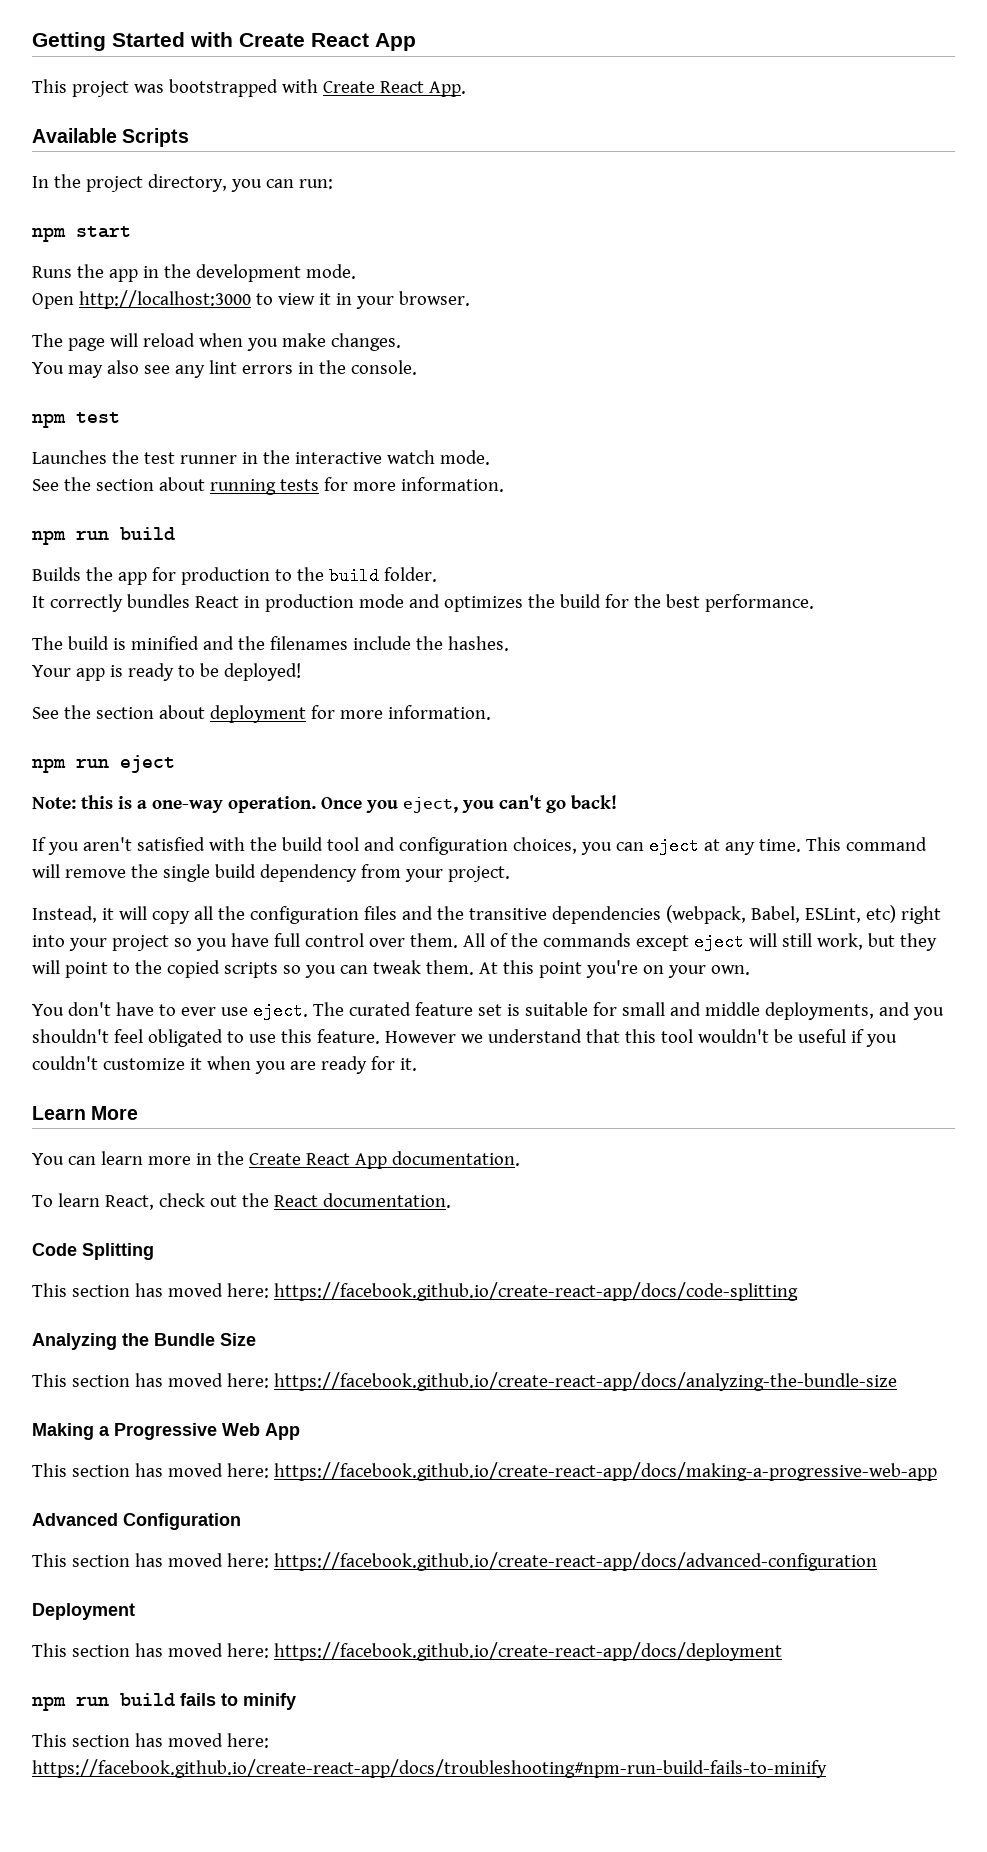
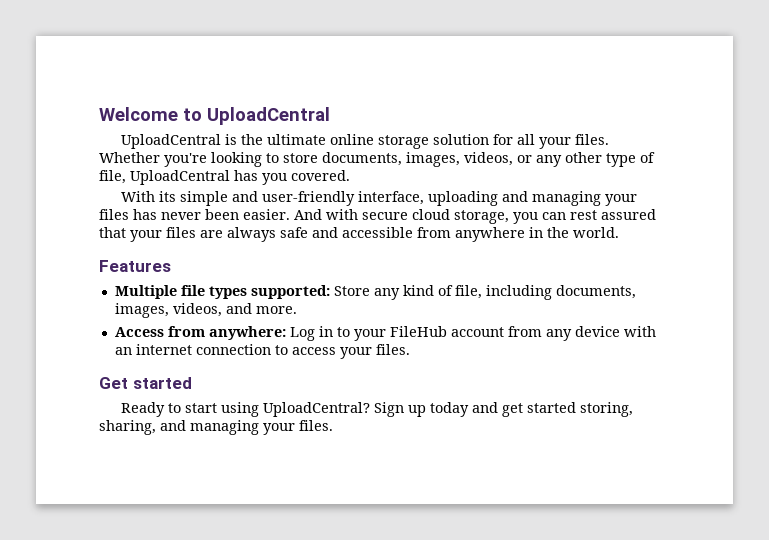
[32,32,416,51] [32,79,466,97] [32,128,190,147] [32,174,333,192] [32,226,131,242] [32,264,356,282] [32,290,470,309] [32,333,401,351] [32,360,417,378] [32,412,120,428] [32,450,490,465] [32,477,504,495] [32,527,175,545] [32,567,437,585] [32,594,814,612] [32,636,509,651] [32,663,301,681] [32,705,491,723] [32,755,175,773] [32,795,617,813] [32,837,927,855] [32,864,510,882] [32,905,941,924] [32,933,937,951] [32,960,750,978] [32,1002,944,1020] [32,1029,897,1047] [32,1056,417,1074] [32,1106,139,1120] [32,1151,520,1169] [32,1193,451,1210] [32,1243,154,1260] [32,1282,798,1301] [32,1333,256,1350] [32,1372,897,1391] [32,1423,300,1440] [32,1462,937,1481] [32,1513,241,1530] [32,1552,877,1571] [32,1603,135,1620] [32,1642,782,1661] [32,1693,296,1711] [32,1733,269,1748] [32,1759,827,1778] Getting Started with Create React App // This project was bootstrapped with Create React App. // Available Scripts // In the project directory, you can run: // npm start // Runs the app in the development mode. // Open http://localhost:3000 to view it in your browser. // The page will reload when you make changes. // You may also see any lint errors in the console. // npm test // Launches the test runner in the interactive watch mode. // See the section about running tests for more information. // npm run build // Builds the app for production to the build folder. // It correctly bundles React in production mode and optimizes the build for the best performance. // The build is minified and the filenames include the hashes. // Your app is ready to be deployed! // See the section about deployment for more information. // npm run eject // Note: this is a one-way operation. Once you eject, you can't go back! // If you aren't satisfied with the build tool and configuration choices, you can eject at any time. This command will remove the single build dependency from your project. // Instead, it will copy all the configuration files and the transitive dependencies (webpack, Babel, ESLint, etc) right into your project so you have full control over them. All of the commands except eject will still work, but they will point to the copied scripts so you can tweak them. At this point you're on your own. // You don't have to ever use eject. The curated feature set is suitable for small and middle deployments, and you shouldn't feel obligated to use this feature. However we understand that this tool wouldn't be useful if you couldn't customize it when you are ready for it. // Learn More // You can learn more in the Create React App documentation. // To learn React, check out the React documentation. // Code Splitting // This section has moved here: https://facebook.github.io/create-react-app/docs/code-splitting // Analyzing the Bundle Size // This section has moved here: https://facebook.github.io/create-react-app/docs/analyzing-the-bundle-size // Making a Progressive Web App // This section has moved here: https://facebook.github.io/create-react-app/docs/making-a-progressive-web-app // Advanced Configuration // This section has moved here: https://facebook.github.io/create-react-app/docs/advanced-configuration // Deployment // This section has moved here: https://facebook.github.io/create-react-app/docs/deployment // npm run build fails to minify // This section has moved here: https://facebook.github.io/create-react-app/docs/troubleshooting#npm-run-build-fails-to-minify -> [99,107,330,125] [120,134,609,149] [99,152,655,167] [99,170,350,185] [120,191,637,206] [99,209,656,224] [99,227,619,242] [99,260,171,272] [114,285,636,300] [114,303,297,318] [114,326,656,341] [114,344,410,359] [99,377,192,389] [120,402,633,417] [99,420,333,435] Welcome to UploadCentral // UploadCentral is the ultimate online storage solution for all your files. Whether you're looking to store documents, images, videos, or any other type of file, UploadCentral has you covered. // With its simple and user-friendly interface, uploading and managing your files has never been easier. And with secure cloud storage, you can rest assured that your files are always safe and accessible from anywhere in the world. // Features // Multiple file types supported: Store any kind of file, including documents, images, videos, and more. // Access from anywhere: Log in to your FileHub account from any device with an internet connection to access your files. // Get started // Ready to start using UploadCentral? Sign up today and get started storing, sharing, and managing your files.

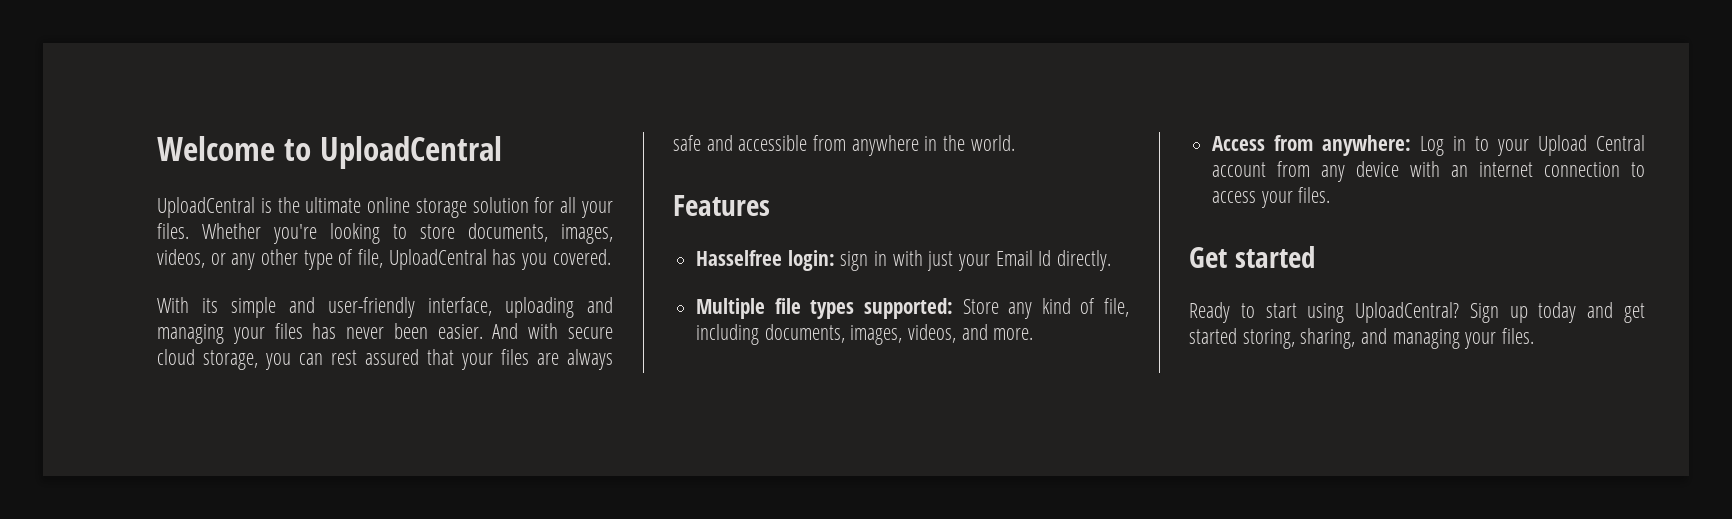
(171, 266) none -> [696,250,1112,271] // Hasselfree login: sign in with just your Email Id directly.
[389,326,447,337] FileHub -> [1538,135,1645,156] Upload Central

